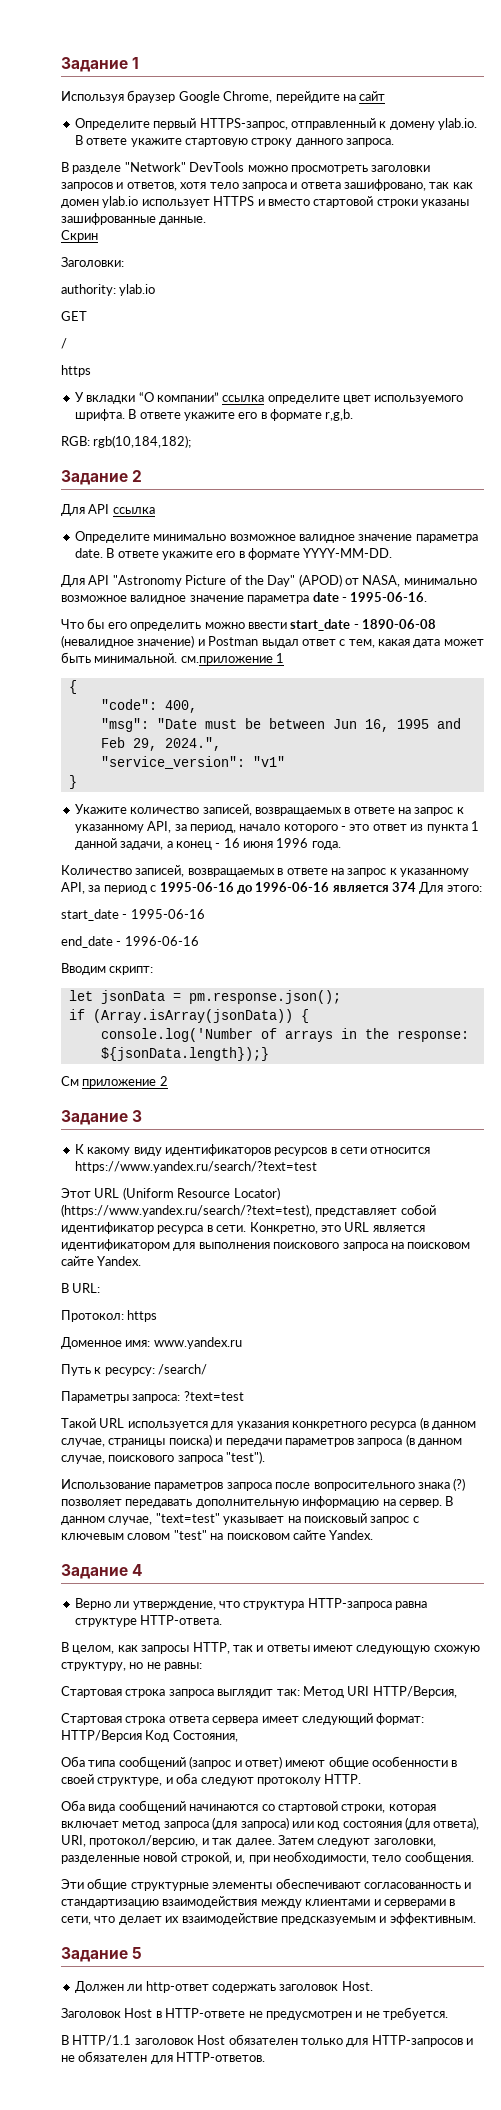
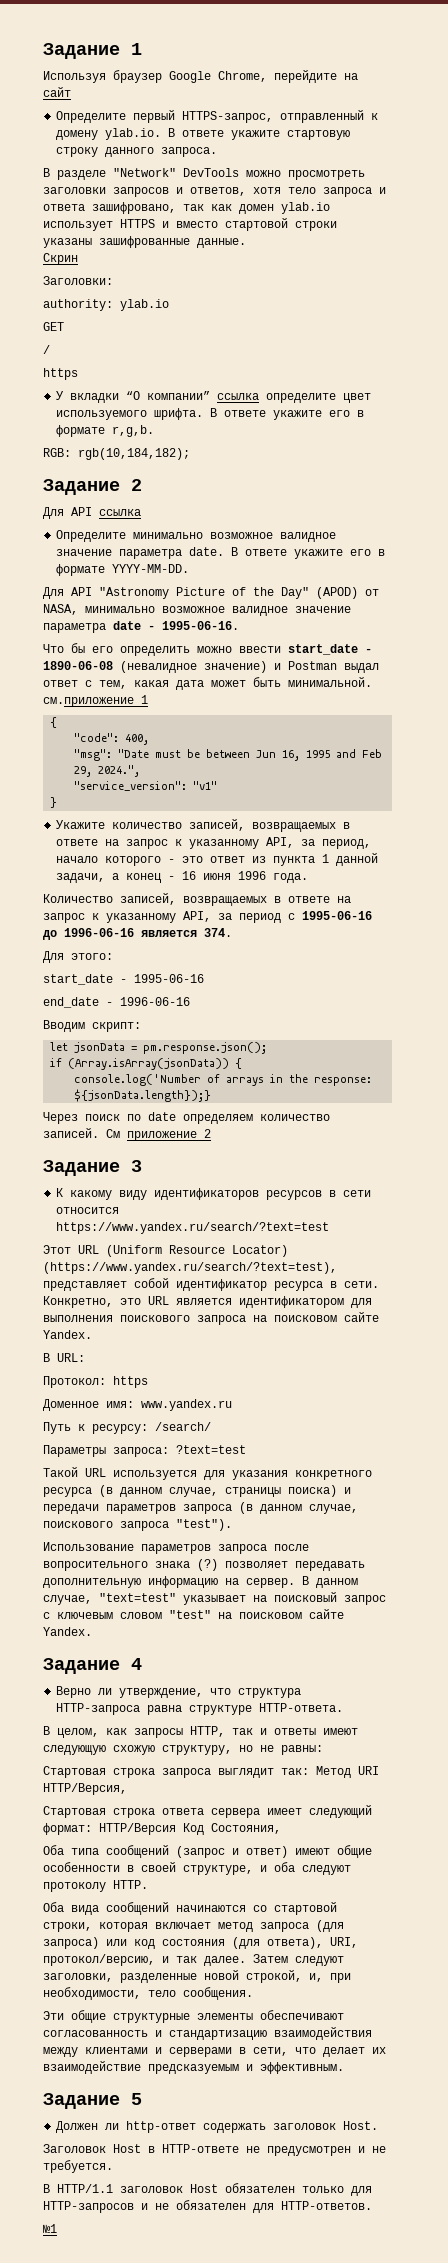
[392,882,416,892] 374 -> [204,928,232,937] 374. //
(269, 1054) none -> [43,1112,330,1124] [43,1128,99,1138] Через поиск по date определяем количество записей.
(266, 2057) none -> [43,2224,57,2233] // №1

